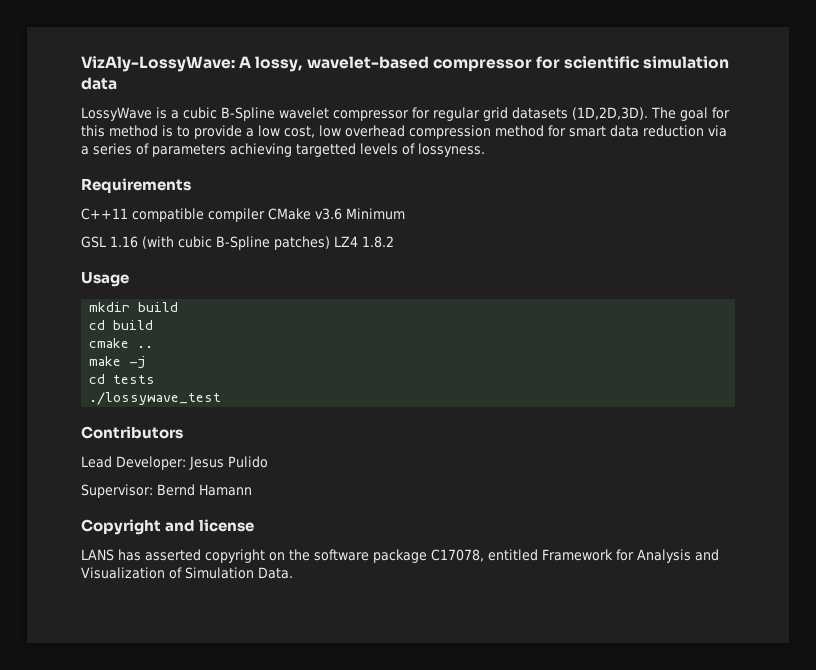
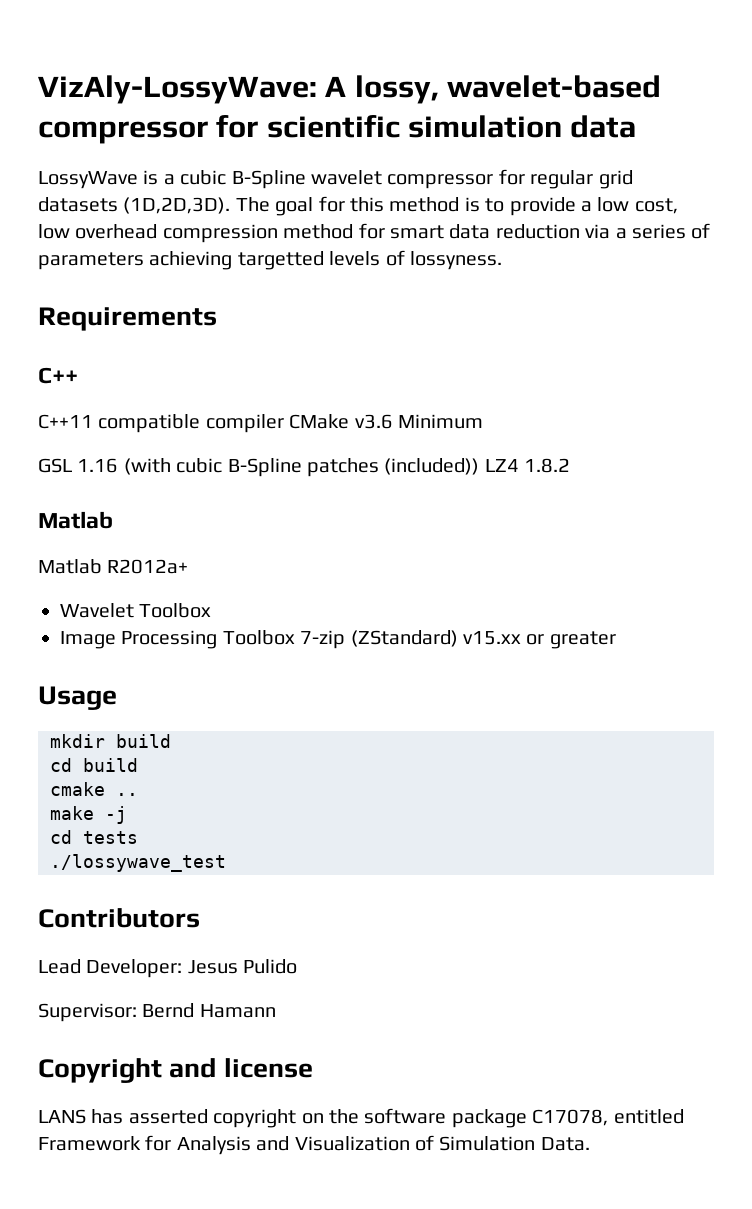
(191, 185) none -> [38,367,78,384] // C++
[274,236,330,250] patches) -> [307,458,480,477] patches (included))
(394, 242) none -> [38,511,113,529] [38,559,189,574] [60,603,212,618] [60,630,616,649] // Matlab // Matlab R2012a+ // Wavelet Toolbox // Image Processing Toolbox 7-zip (ZStandard) v15.xx or greater

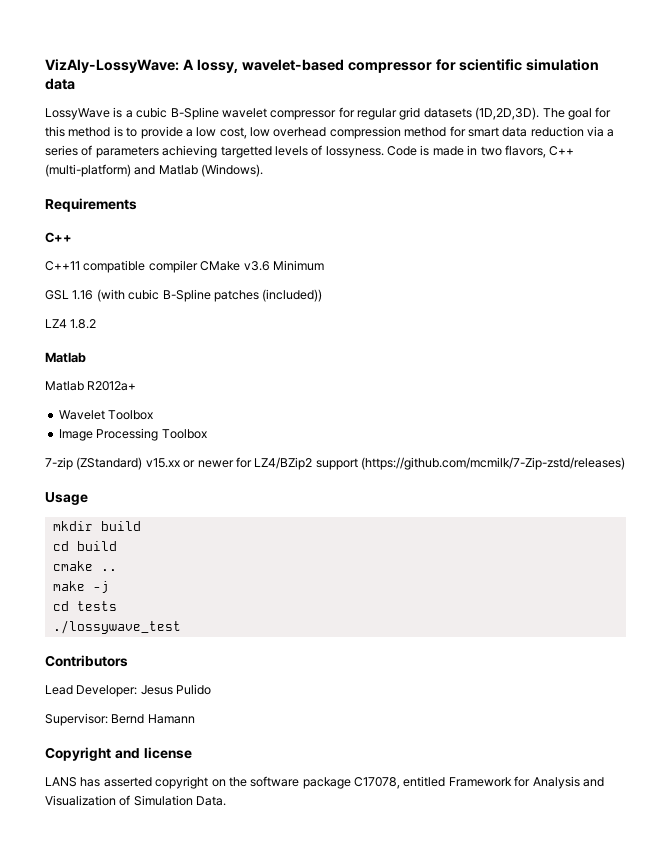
(502, 260) none -> [387,145,575,158] [45,164,264,177] Code is made in two flavors, C++ (multi-platform) and Matlab (Windows).
(480, 466) none -> (323, 295) //
(295, 637) none -> (207, 434) //
[549,631,616,649] greater -> [197,457,625,470] newer for LZ4/BZip2 support (https://github.com/mcmilk/7-Zip-zstd/releases)

